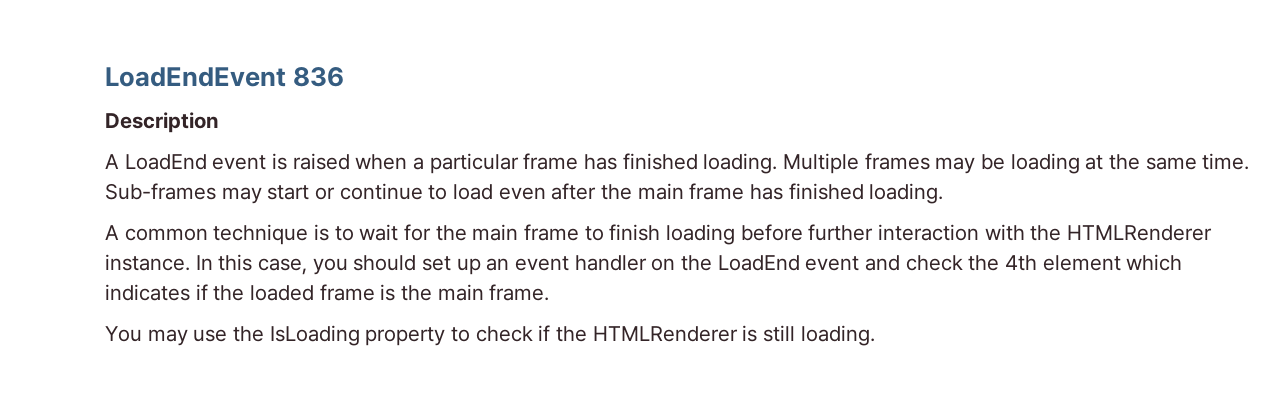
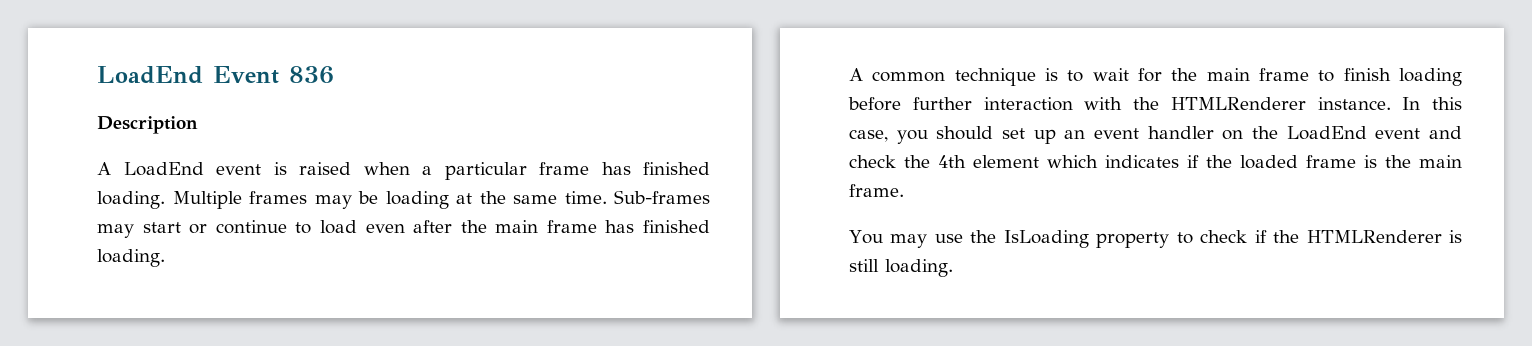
[105,67,286,87] LoadEndEvent -> [97,66,279,84] LoadEnd Event

